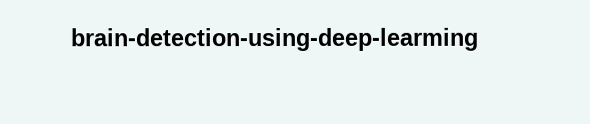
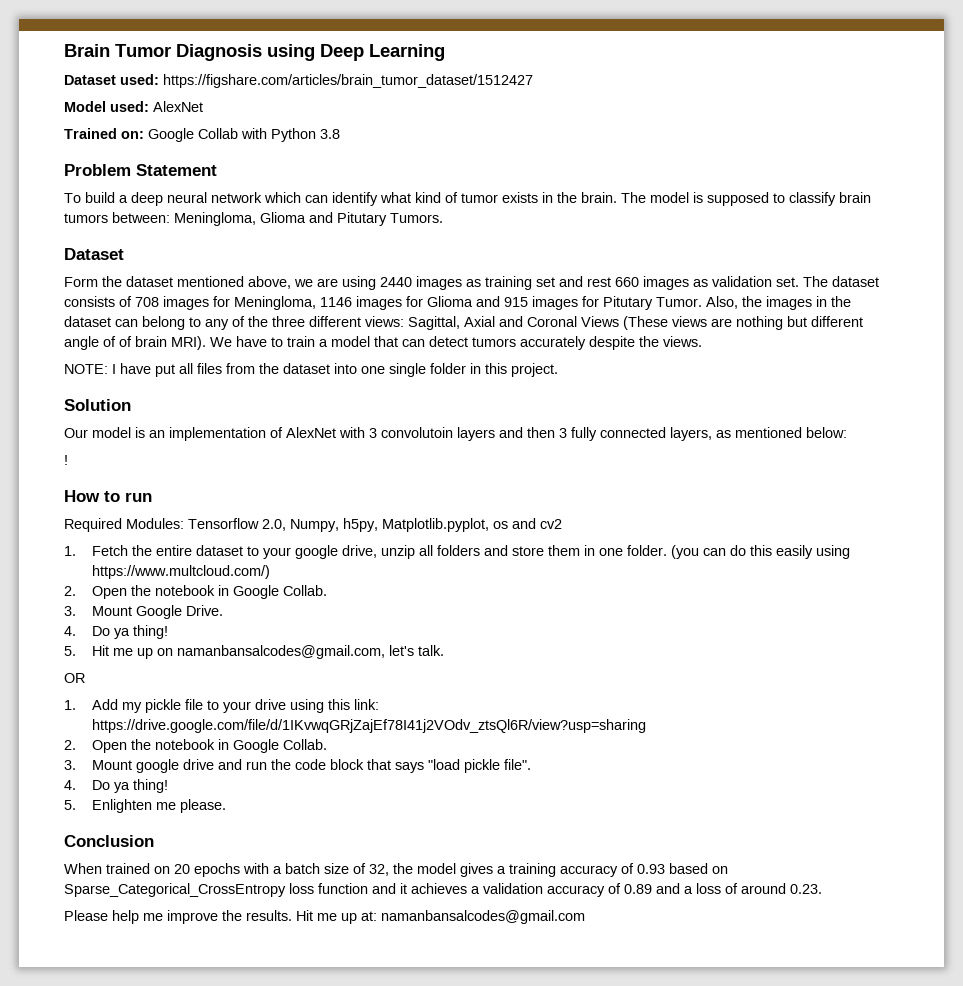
[70,27,478,52] brain-detection-using-deep-learming -> [64,44,445,61] [64,74,533,88] [64,101,203,112] [64,128,340,142] [64,164,217,176] [64,192,871,206] [64,212,443,226] [64,248,124,260] [64,276,879,290] [64,296,851,310] [64,316,863,330] [64,336,702,350] [64,363,558,377] [64,399,131,411] [64,427,847,441] [64,455,68,465] [64,490,152,502] [64,518,562,532] [64,545,851,559] [92,565,271,579] [64,585,328,599] [64,605,224,619] [64,625,169,639] [64,645,445,659] [64,673,85,683] [64,699,380,713] [92,719,647,733] [64,739,328,753] [64,759,532,773] [64,779,169,793] [64,799,227,813] [64,835,154,847] [64,863,728,877] [64,883,822,897] [64,910,585,924] Brain Tumor Diagnosis using Deep Learning // Dataset used: https://figshare.com/articles/brain_tumor_dataset/1512427 // Model used: AlexNet // Trained on: Google Collab with Python 3.8 // Problem Statement // To build a deep neural network which can identify what kind of tumor exists in the brain. The model is supposed to classify brain tumors between: Meningloma, Glioma and Pitutary Tumors. // Dataset // Form the dataset mentioned above, we are using 2440 images as training set and rest 660 images as validation set. The dataset consists of 708 images for Meningloma, 1146 images for Glioma and 915 images for Pitutary Tumor. Also, the images in the dataset can belong to any of the three different views: Sagittal, Axial and Coronal Views (These views are nothing but different angle of of brain MRI). We have to train a model that can detect tumors accurately despite the views. // NOTE: I have put all files from the dataset into one single folder in this project. // Solution // Our model is an implementation of AlexNet with 3 convolutoin layers and then 3 fully connected layers, as mentioned below: // ! // How to run // Required Modules: Tensorflow 2.0, Numpy, h5py, Matplotlib.pyplot, os and cv2 // 1. Fetch the entire dataset to your google drive, unzip all folders and store them in one folder. (you can do this easily using https://www.multcloud.com/) // 2. Open the notebook in Google Collab. // 3. Mount Google Drive. // 4. Do ya thing! // 5. Hit me up on namanbansalcodes@gmail.com, let's talk. // OR // 1. Add my pickle file to your drive using this link: https://drive.google.com/file/d/1IKvwqGRjZajEf78I41j2VOdv_ztsQl6R/view?usp=sharing // 2. Open the notebook in Google Collab. // 3. Mount google drive and run the code block that says "load pickle file". // 4. Do ya thing! // 5. Enlighten me please. // Conclusion // When trained on 20 epochs with a batch size of 32, the model gives a training accuracy of 0.93 based on Sparse_Categorical_CrossEntropy loss function and it achieves a validation accuracy of 0.89 and a loss of around 0.23. // Please help me improve the results. Hit me up at: namanbansalcodes@gmail.com

